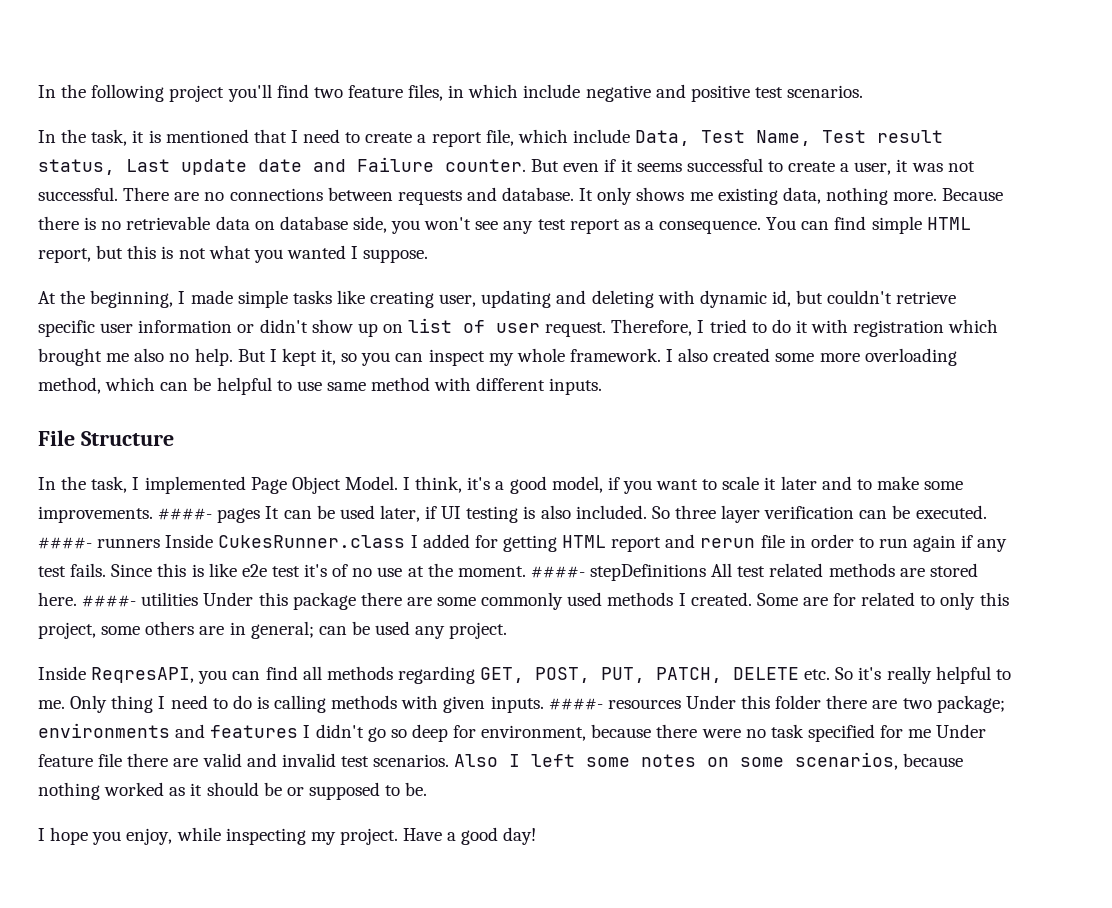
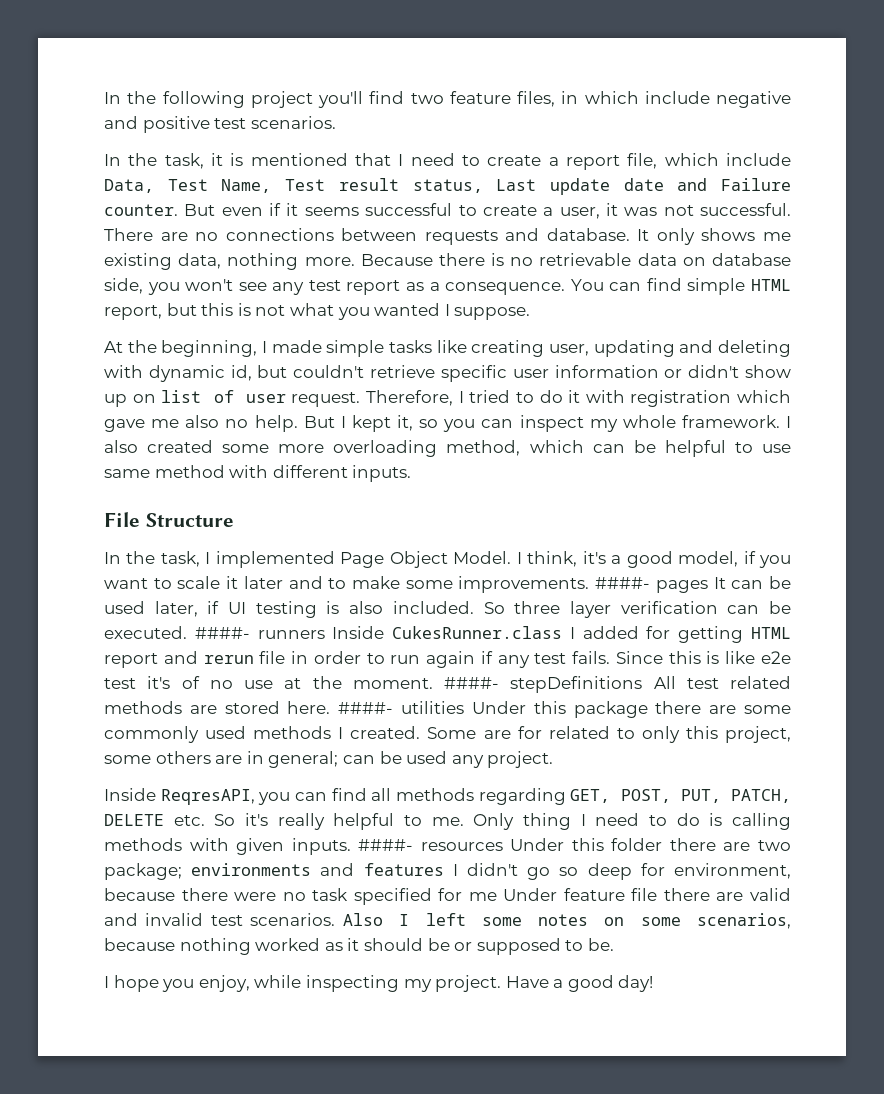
[38,348,102,366] brought -> [104,419,145,432] gave

